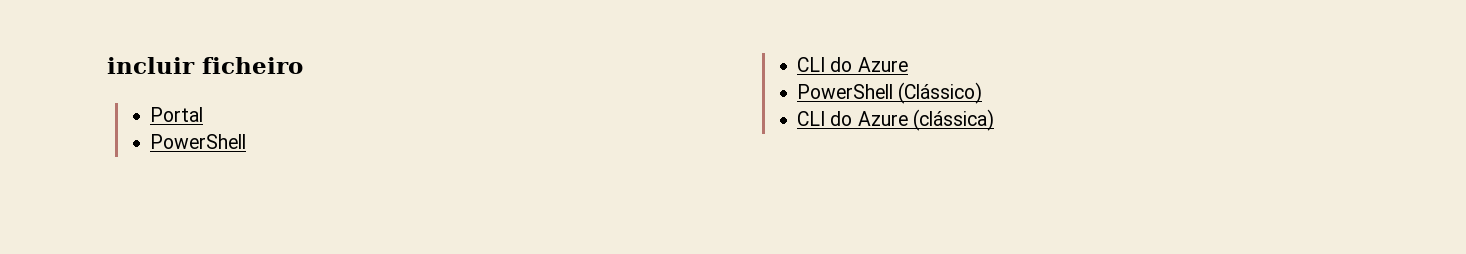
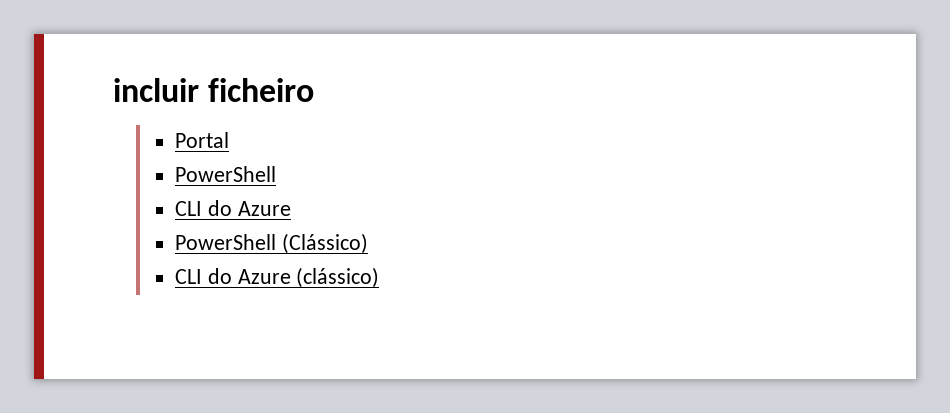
[912,109,994,131] (clássica) -> [296,267,380,288] (clássico)

